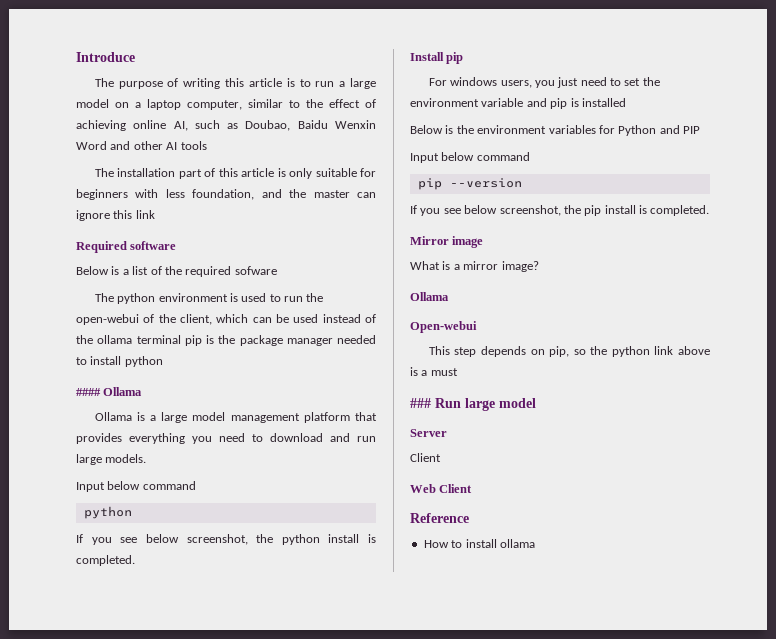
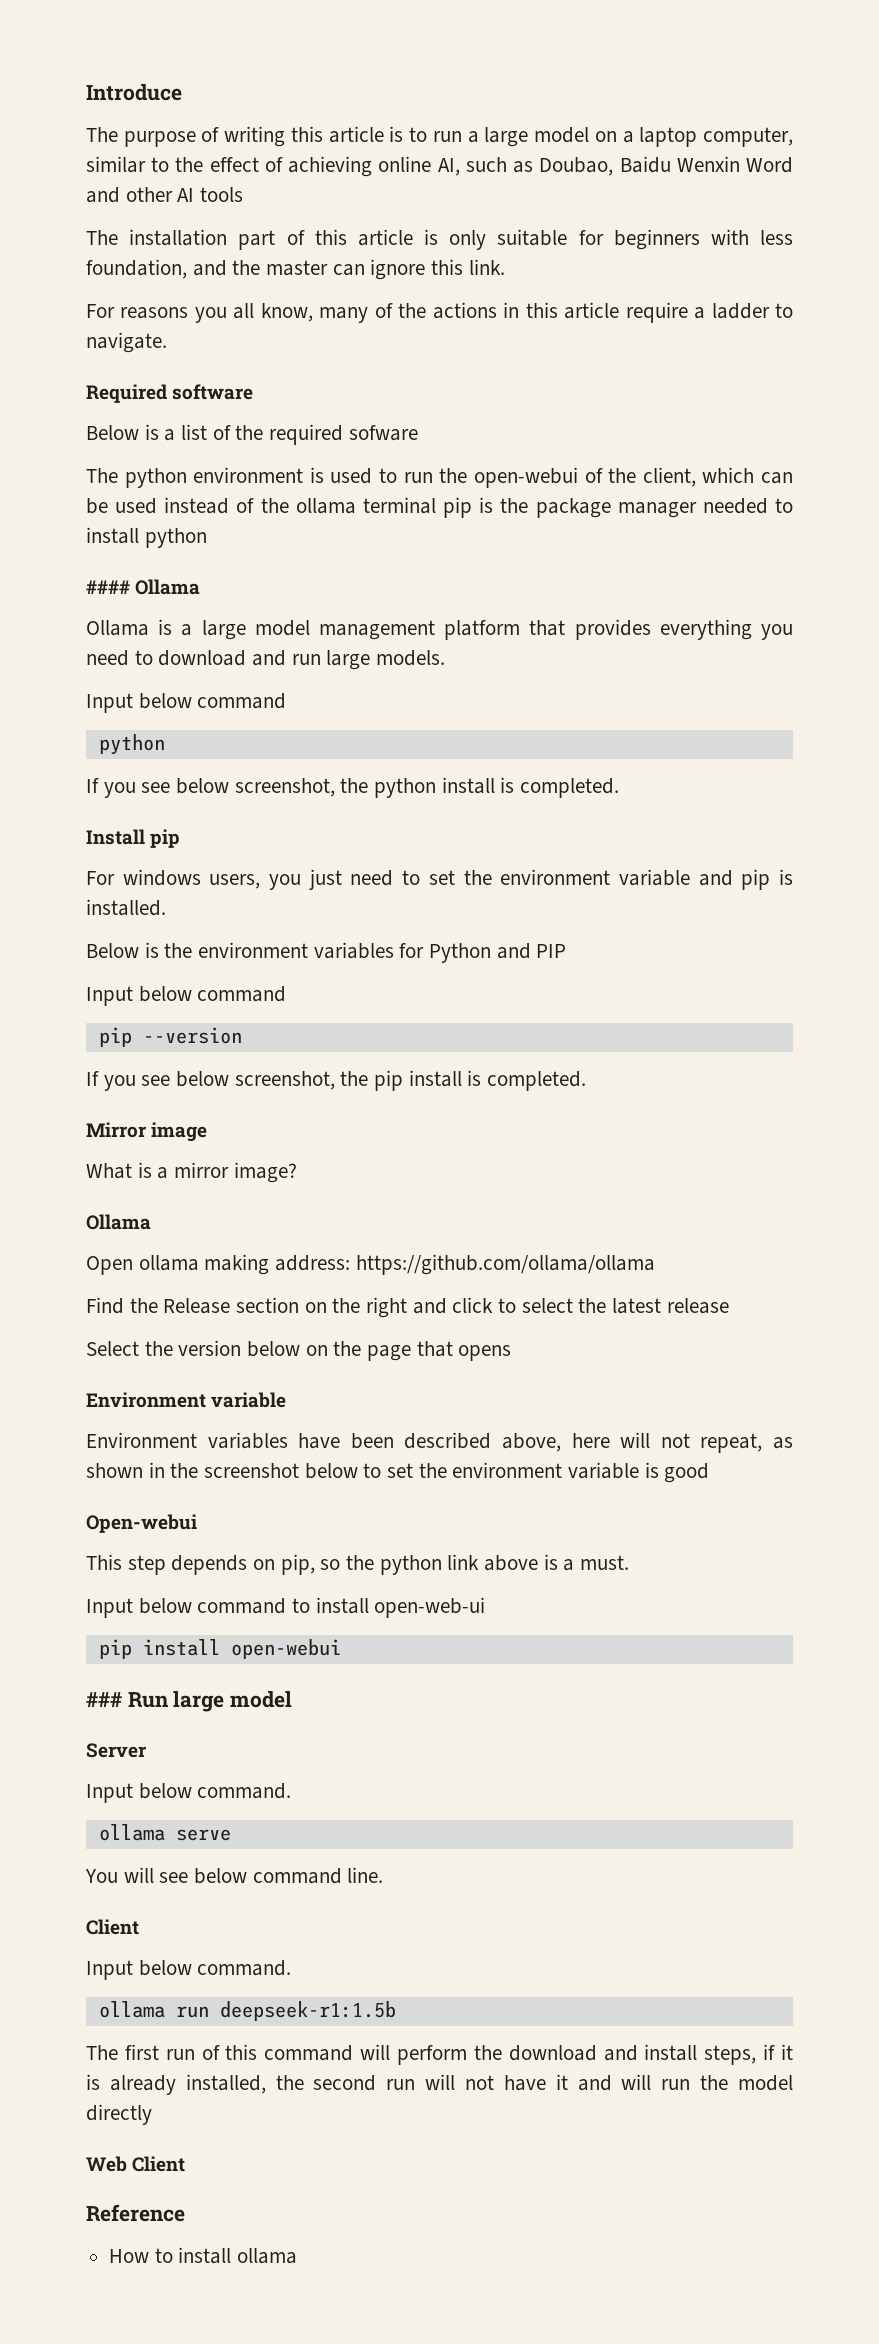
[135,210,155,219] link -> [468,259,505,275] [86,302,793,323] [86,332,167,353] link. // For reasons you all know, many of the actions in this article require a ladder to navigate.
[581,98,626,107] installed -> [86,899,166,916] installed.
(449, 296) none -> [86,1254,655,1275] [86,1297,729,1318] [86,1340,512,1361] [86,1392,287,1408] [86,1432,794,1453] [86,1462,710,1483] // Open ollama making address: https://github.com/ollama/ollama // Find the Release section on the right and click to select the latest release // Select the version below on the page that opens // Environment variable // Environment variables have been described above, here will not repeat, as shown in the screenshot below to set the environment variable is good
[430,368,458,376] must -> [580,1555,630,1570] [86,1597,486,1618] [98,1639,341,1659] must. // Input below command to install open-web-ui // pip install open-webui
[410,453,441,462] Client -> [86,1783,292,1803] [98,1824,231,1841] [85,1867,384,1884] [86,1919,139,1935] [86,1960,292,1980] [98,2001,396,2021] [86,2044,794,2065] [86,2074,793,2095] [86,2104,152,2125] Input below command. // ollama serve // You will see below command line. // Client // Input below command. // ollama run deepseek-r1:1.5b // The first run of this command will perform the download and install steps, if it is already installed, the second run will not have it and will run the model directly

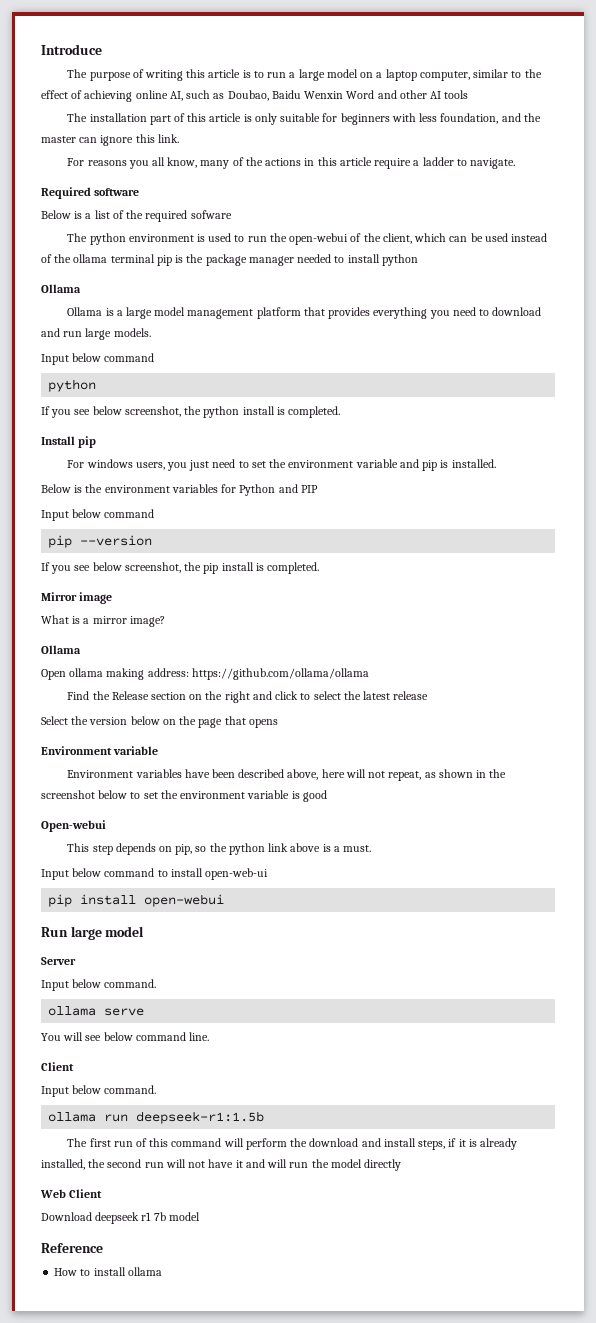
[86,580,130,594] #### -> (418, 260) none
[86,1692,122,1707] ### -> (225, 900) none
(186, 2164) none -> [41,1212,200,1224] // Download deepseek r1 7b model

